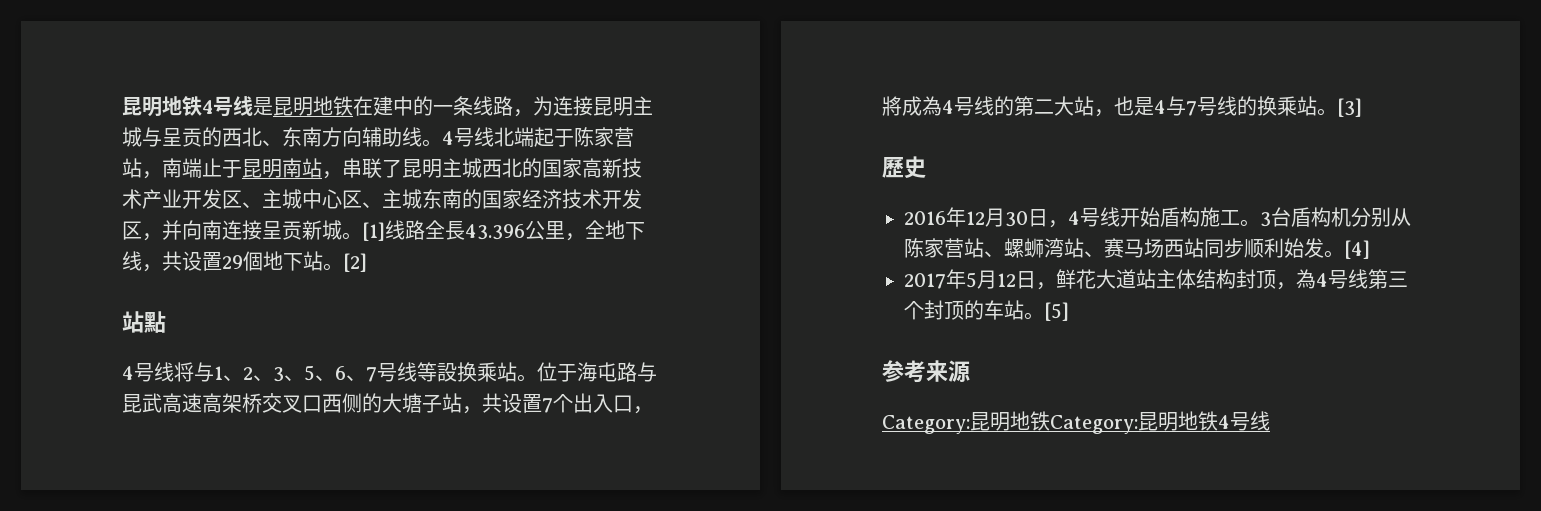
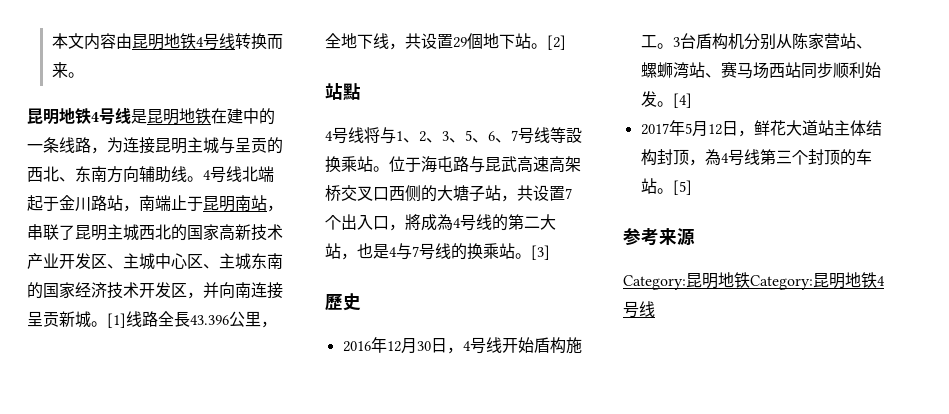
(122, 106) none -> [51,33,283,50] [51,62,84,78] 本文内容由昆明地铁4号线转换而来。 //
[574,127,634,147] 陈家营 -> [59,195,107,211] 金川路

